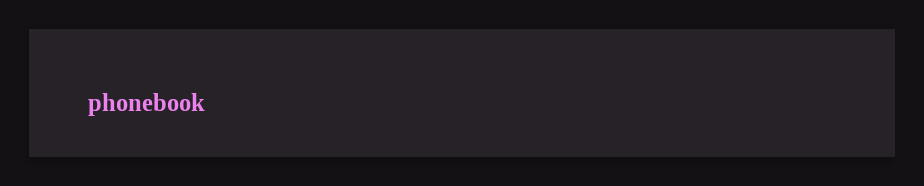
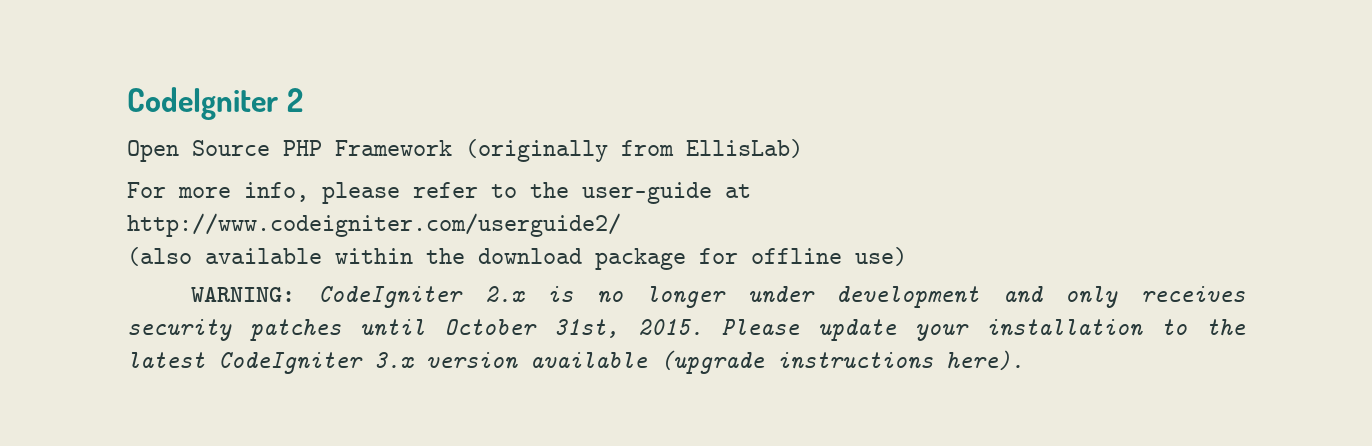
[88,93,205,116] phonebook -> [127,87,303,120] [127,139,803,162] [127,182,751,204] [127,213,621,237] [127,247,907,270] [190,286,1245,308] [127,319,1246,341] [127,350,1024,374] CodeIgniter 2 // Open Source PHP Framework (originally from EllisLab) // For more info, please refer to the user-guide at http://www.codeigniter.com/userguide2/ // (also available within the download package for offline use) // WARNING: CodeIgniter 2.x is no longer under development and only receives security patches until October 31st, 2015. Please update your installation to the latest CodeIgniter 3.x version available (upgrade instructions here).

